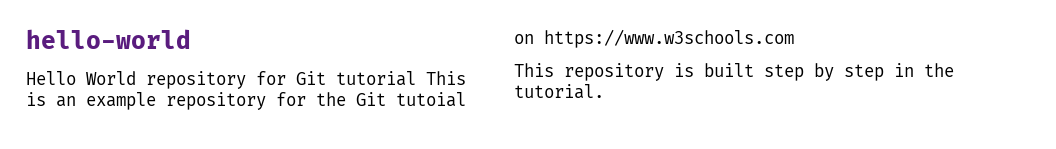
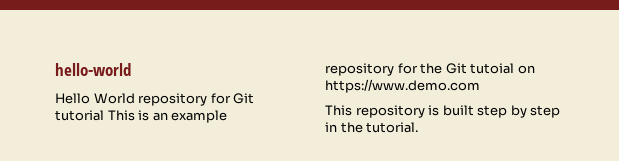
[544,29,794,48] https://www.w3schools.com -> [325,79,480,93] https://www.demo.com

